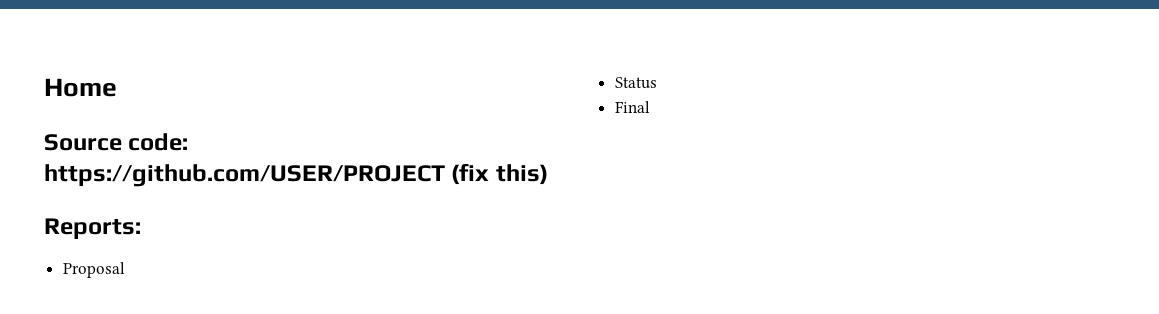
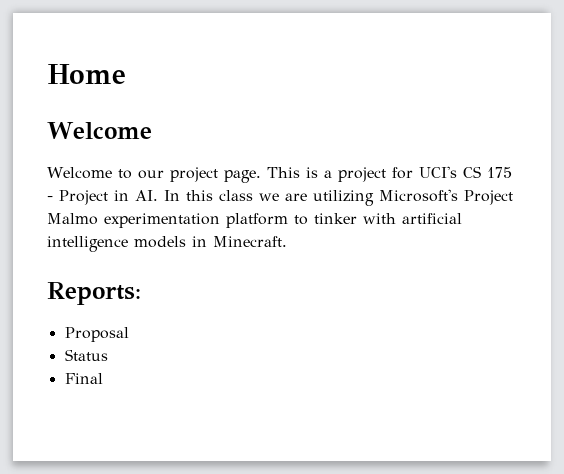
[44,133,189,151] [44,163,548,187] Source code: https://github.com/USER/PROJECT (fix this) -> [47,122,152,139] [47,166,512,183] [47,189,513,206] [47,213,462,228] [47,236,287,252] Welcome // Welcome to our project page. This is a project for UCI's CS 175 - Project in AI. In this class we are utilizing Microsoft's Project Malmo experimentation platform to tinker with artificial intelligence models in Minecraft.

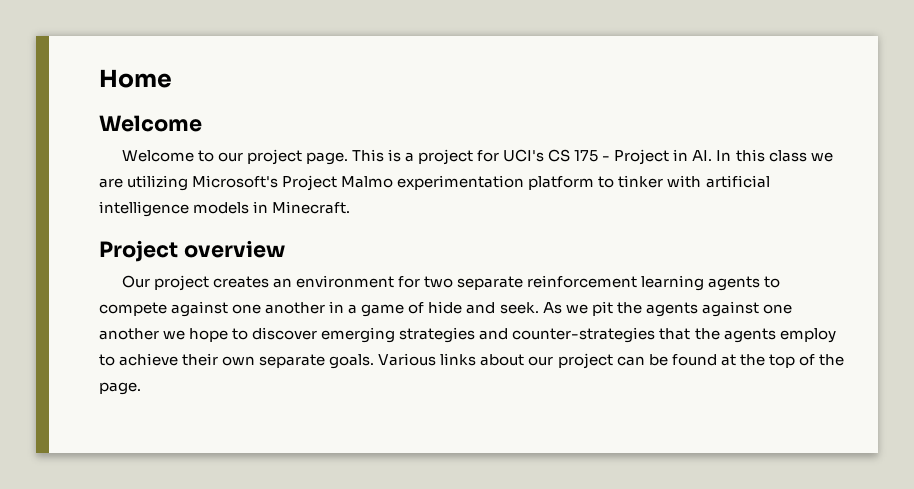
[47,282,141,305] [64,327,129,342] [64,349,108,361] [64,373,103,384] Reports: // Proposal // Status // Final -> [99,240,285,262] [121,275,781,291] [99,301,792,317] [99,327,836,343] [99,353,844,369] [99,382,141,395] Project overview // Our project creates an environment for two separate reinforcement learning agents to compete against one another in a game of hide and seek. As we pit the agents against one another we hope to discover emerging strategies and counter-strategies that the agents employ to achieve their own separate goals. Various links about our project can be found at the top of the page.

